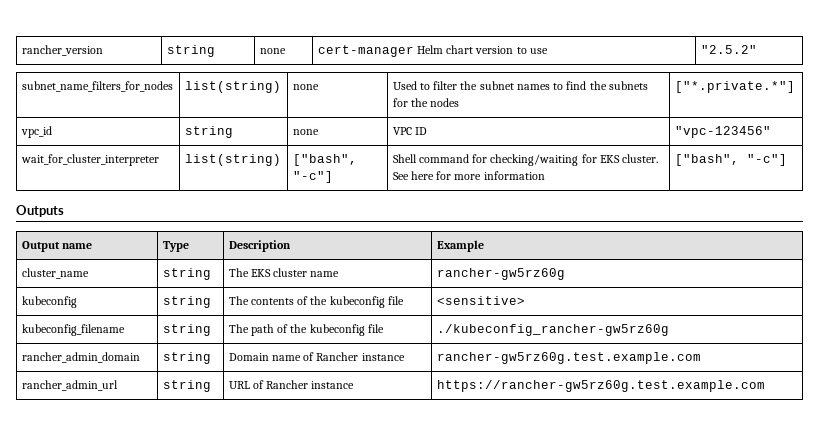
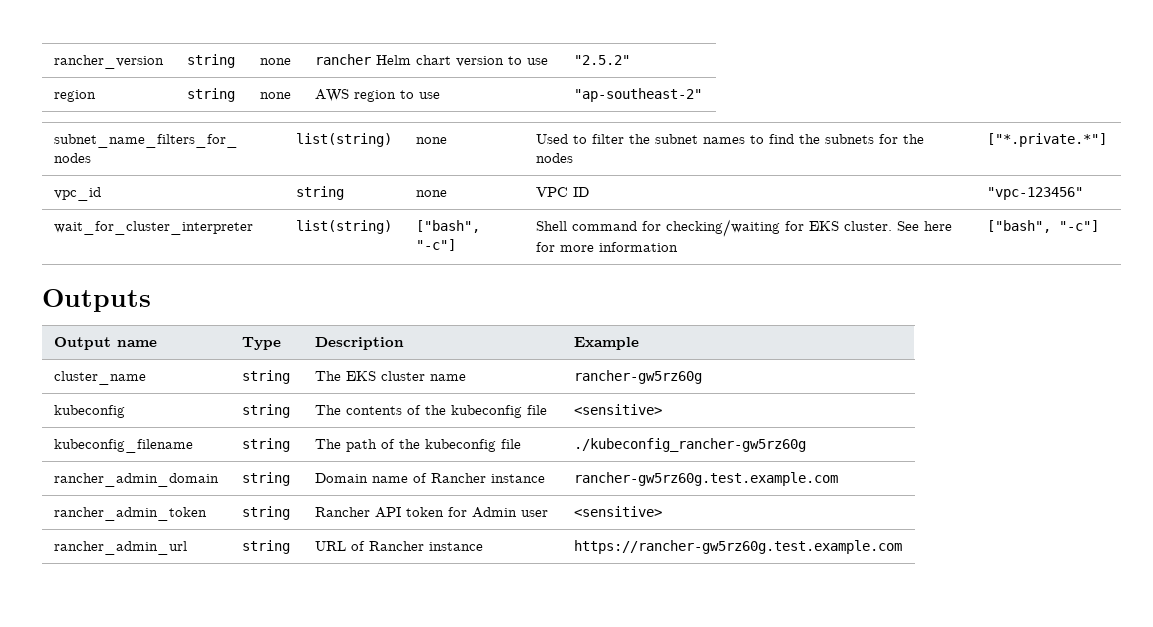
[317,45,414,57] cert-manager -> [314,54,371,65] rancher
(757, 49) none -> [53,90,96,102] [186,88,235,102] [259,92,291,99] [314,89,440,102] [573,88,702,102] // region | string | none | AWS region to use | "ap-southeast-2"
(701, 358) none -> [53,507,207,521] [241,506,290,520] [314,507,548,518] [573,506,662,517] // rancher_admin_token | string | Rancher API token for Admin user | <sensitive>

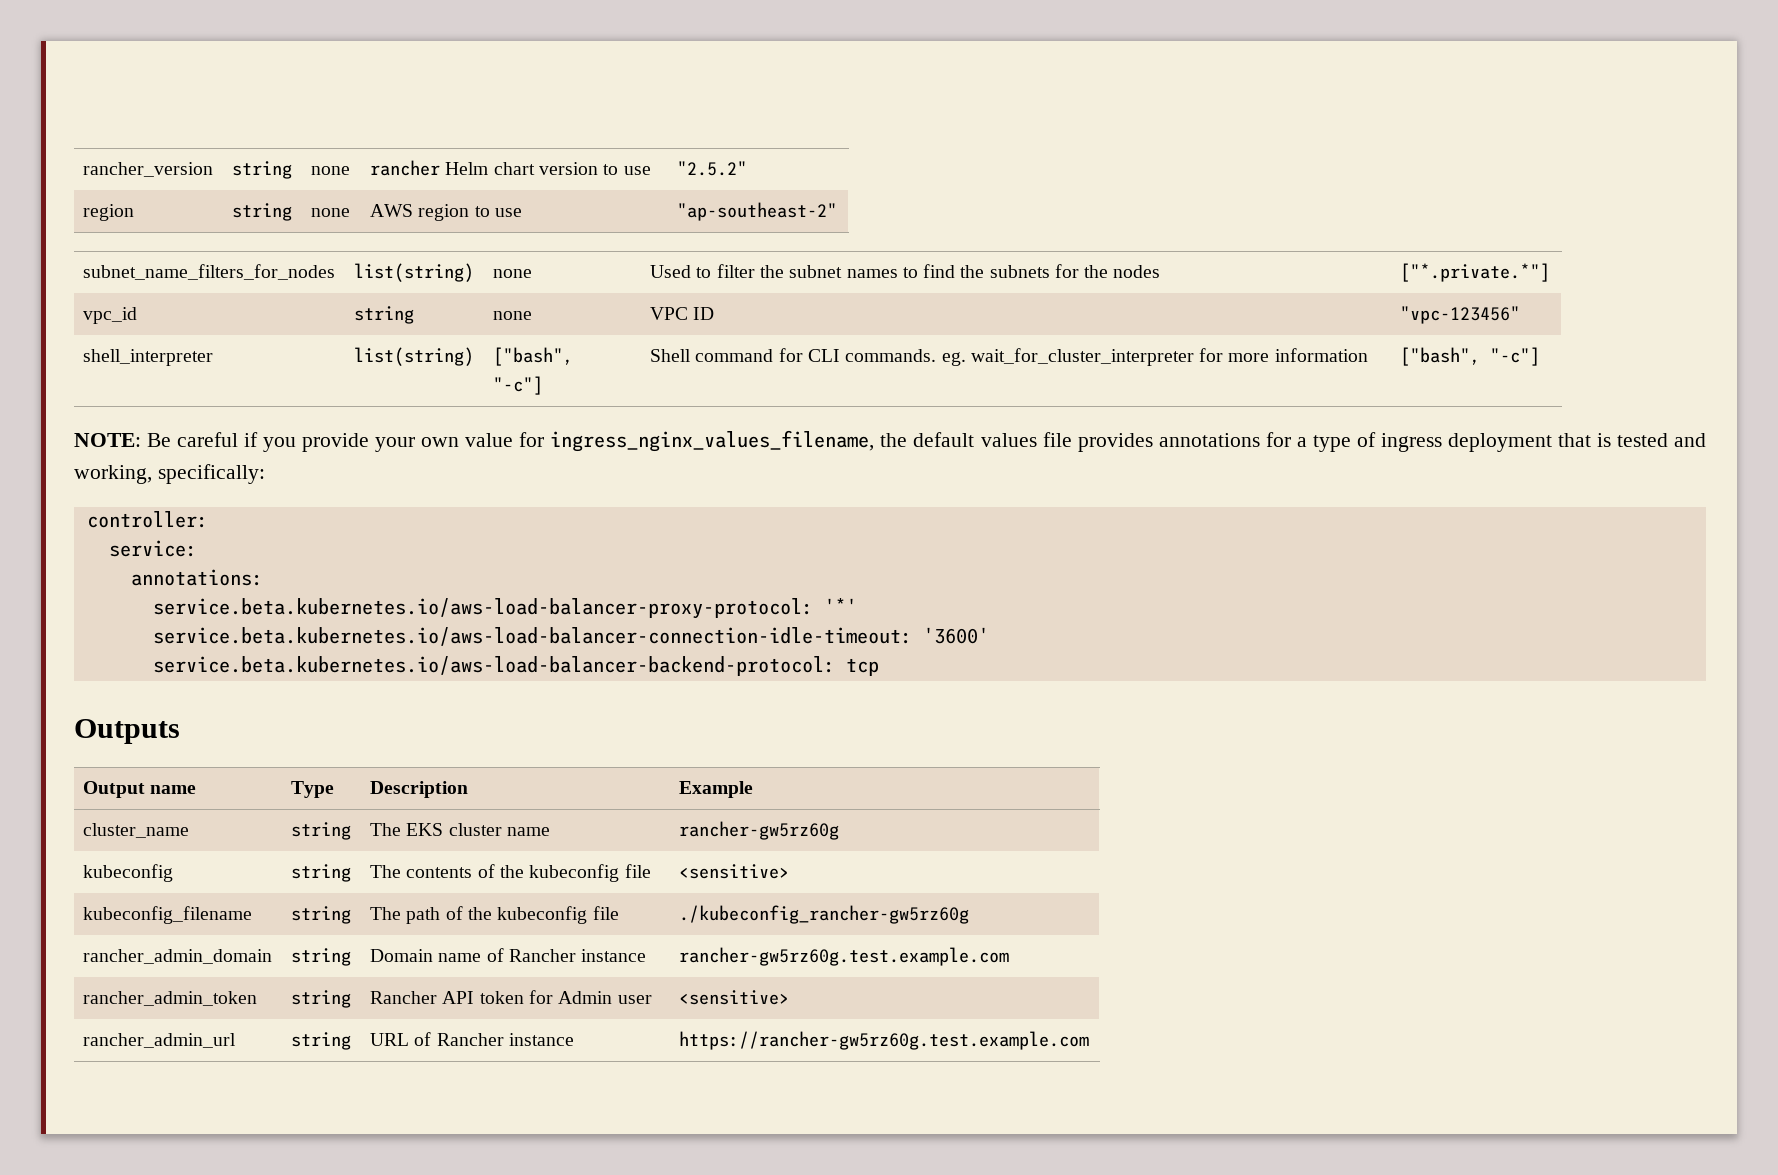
[53,221,253,235] wait_for_cluster_interpreter -> [83,349,214,366] shell_interpreter
[665,219,952,237] checking/waiting for EKS cluster. See here -> [808,348,1194,366] CLI commands. eg. wait_for_cluster_interpreter
(1099, 226) none -> [74,430,1706,452] [74,464,265,484] [86,511,208,528] [108,540,197,557] [130,569,263,586] [152,598,857,619] [152,627,989,646] [152,656,879,676] // NOTE: Be careful if you provide your own value for ingress_nginx_values_filename, the default values file provides annotations for a type of ingress deployment that is tested and working, specifically: // controller: // service: // annotations: // service.beta.kubernetes.io/aws-load-balancer-proxy-protocol: '*' // service.beta.kubernetes.io/aws-load-balancer-connection-idle-timeout: '3600' // service.beta.kubernetes.io/aws-load-balancer-backend-protocol: tcp

